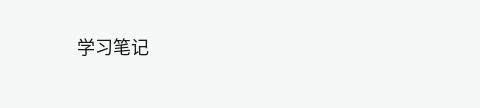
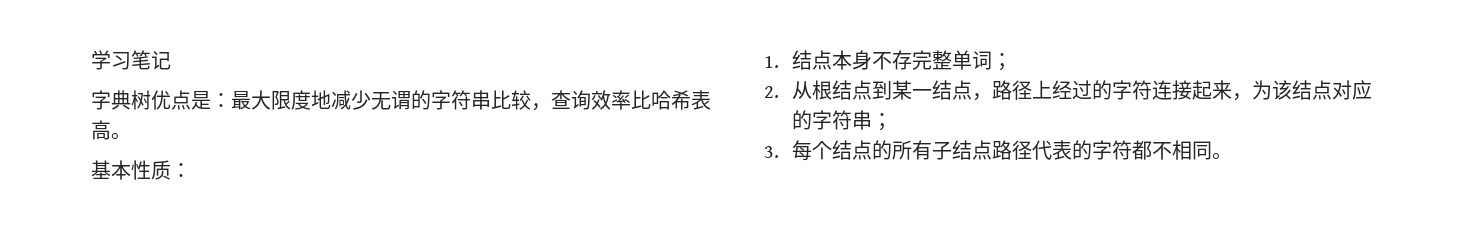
(149, 47) none -> [91,90,711,111] [91,120,131,140] [91,160,191,180] [764,50,1012,71] [764,80,1372,101] [791,110,892,131] [764,140,1232,161] // 字典树优点是：最大限度地减少无谓的字符串比较，查询效率比哈希表高。 // 基本性质： // 1.结点本身不存完整单词； // 2.从根结点到某一结点，路径上经过的字符连接起来，为该结点对应的字符串； // 3.每个结点的所有子结点路径代表的字符都不相同。

